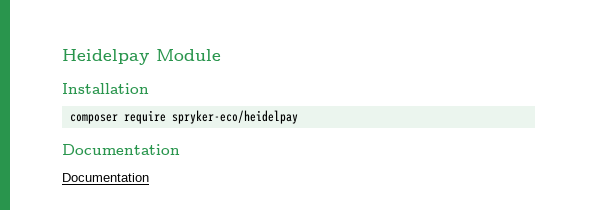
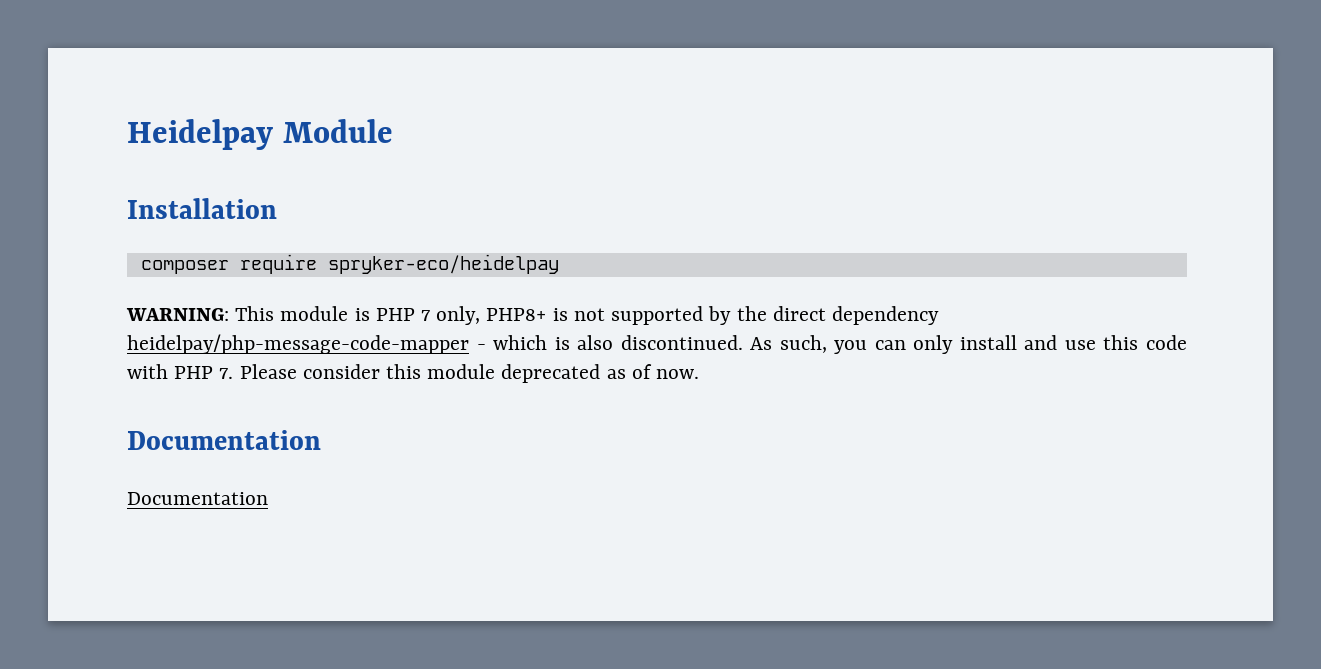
(298, 117) none -> [126,306,939,325] [127,334,1187,354] [127,364,700,383] // WARNING: This module is PHP 7 only, PHP8+ is not supported by the direct dependency heidelpay/php-message-code-mapper - which is also discontinued. As such, you can only install and use this code with PHP 7. Please consider this module deprecated as of now.

